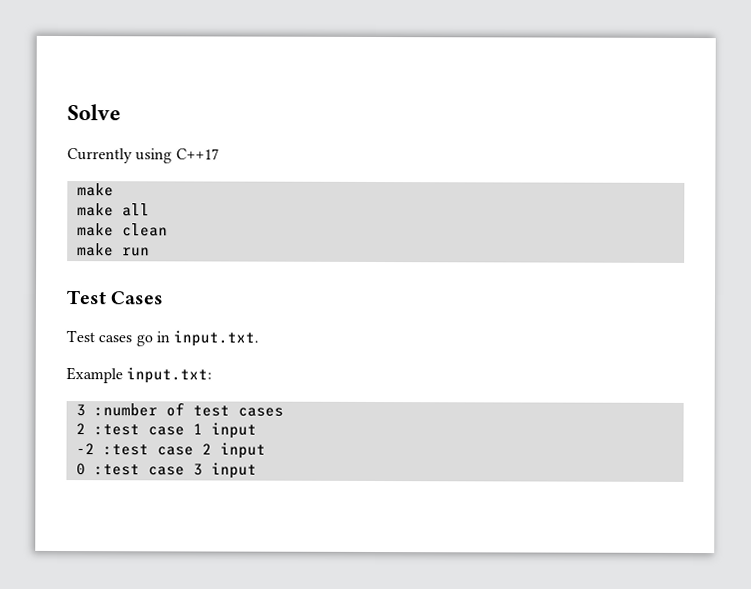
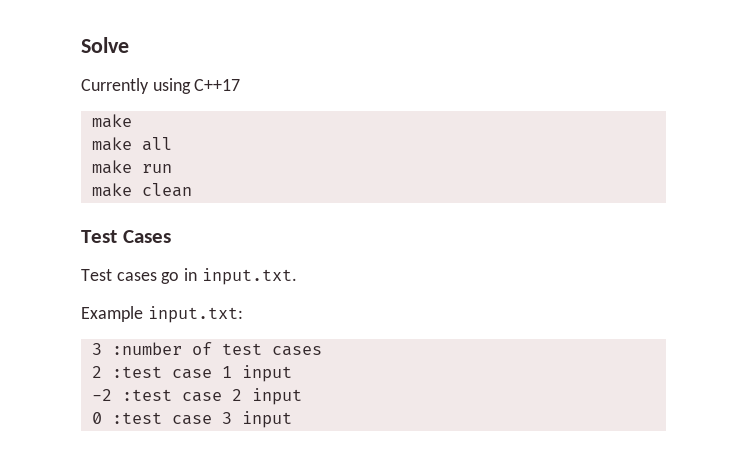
[121,223,168,237] [76,243,150,257] clean // make run -> [141,164,172,173] [91,183,192,197] run // make clean

